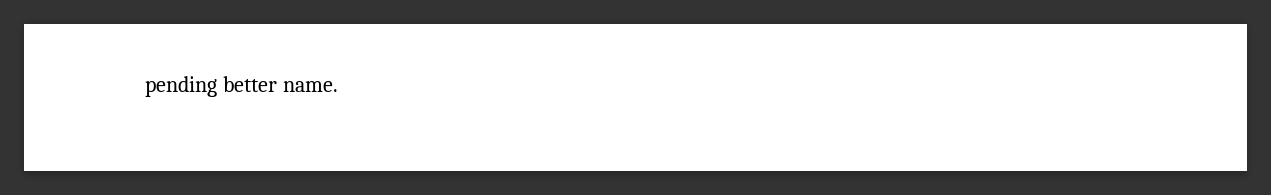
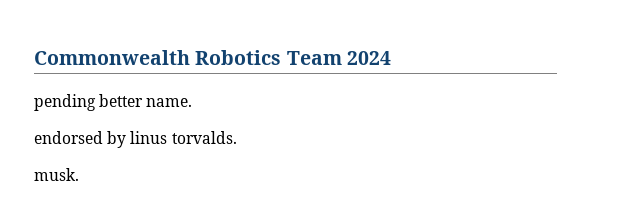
(145, 86) none -> [34,50,391,65] Commonwealth Robotics Team 2024 //
(338, 86) none -> [34,131,237,148] [34,168,79,181] // endorsed by linus torvalds. // musk.

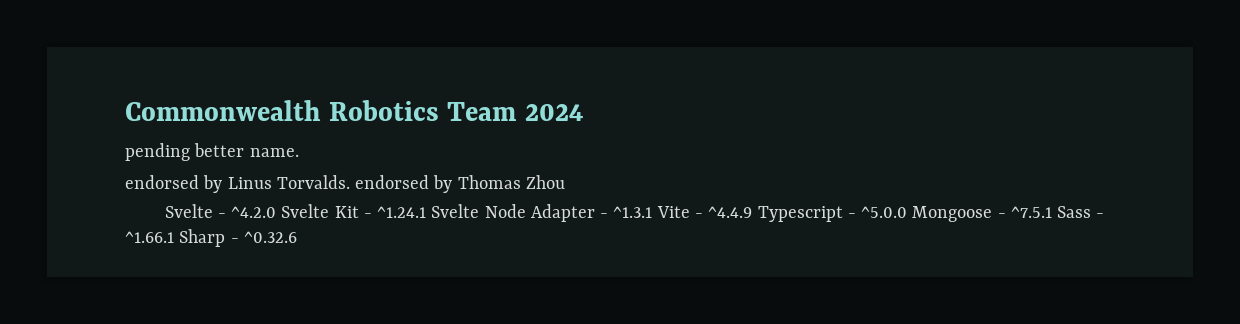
[130,131,237,144] [34,168,79,181] linus torvalds. // musk. -> [227,175,565,193] [164,204,1105,222] [125,229,297,247] Linus Torvalds. endorsed by Thomas Zhou // Svelte - ^4.2.0 Svelte Kit - ^1.24.1 Svelte Node Adapter - ^1.3.1 Vite - ^4.4.9 Typescript - ^5.0.0 Mongoose - ^7.5.1 Sass - ^1.66.1 Sharp - ^0.32.6

